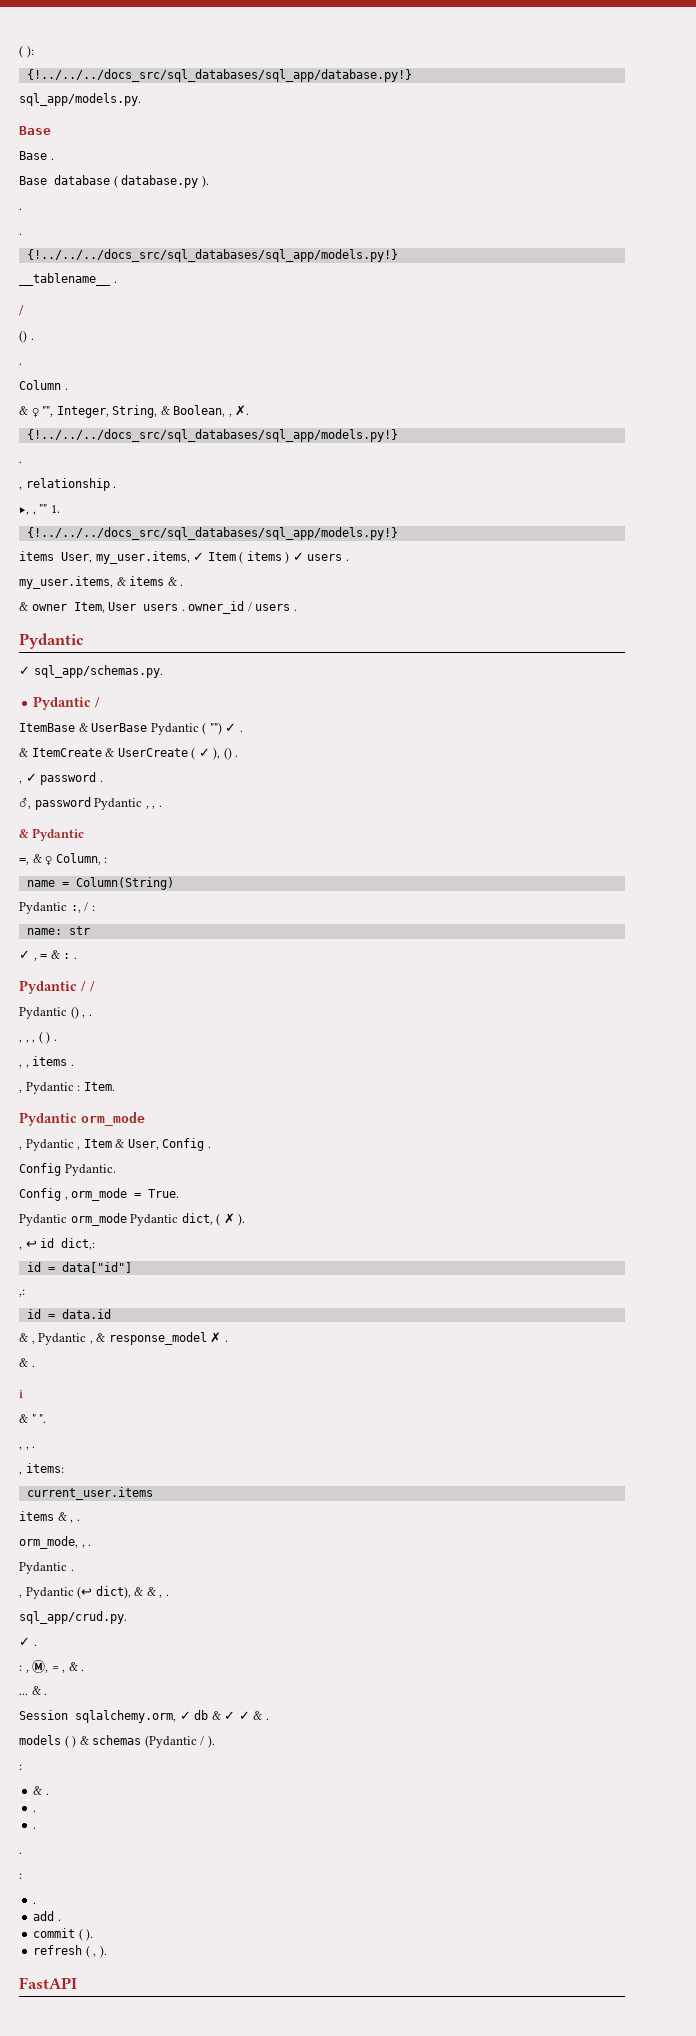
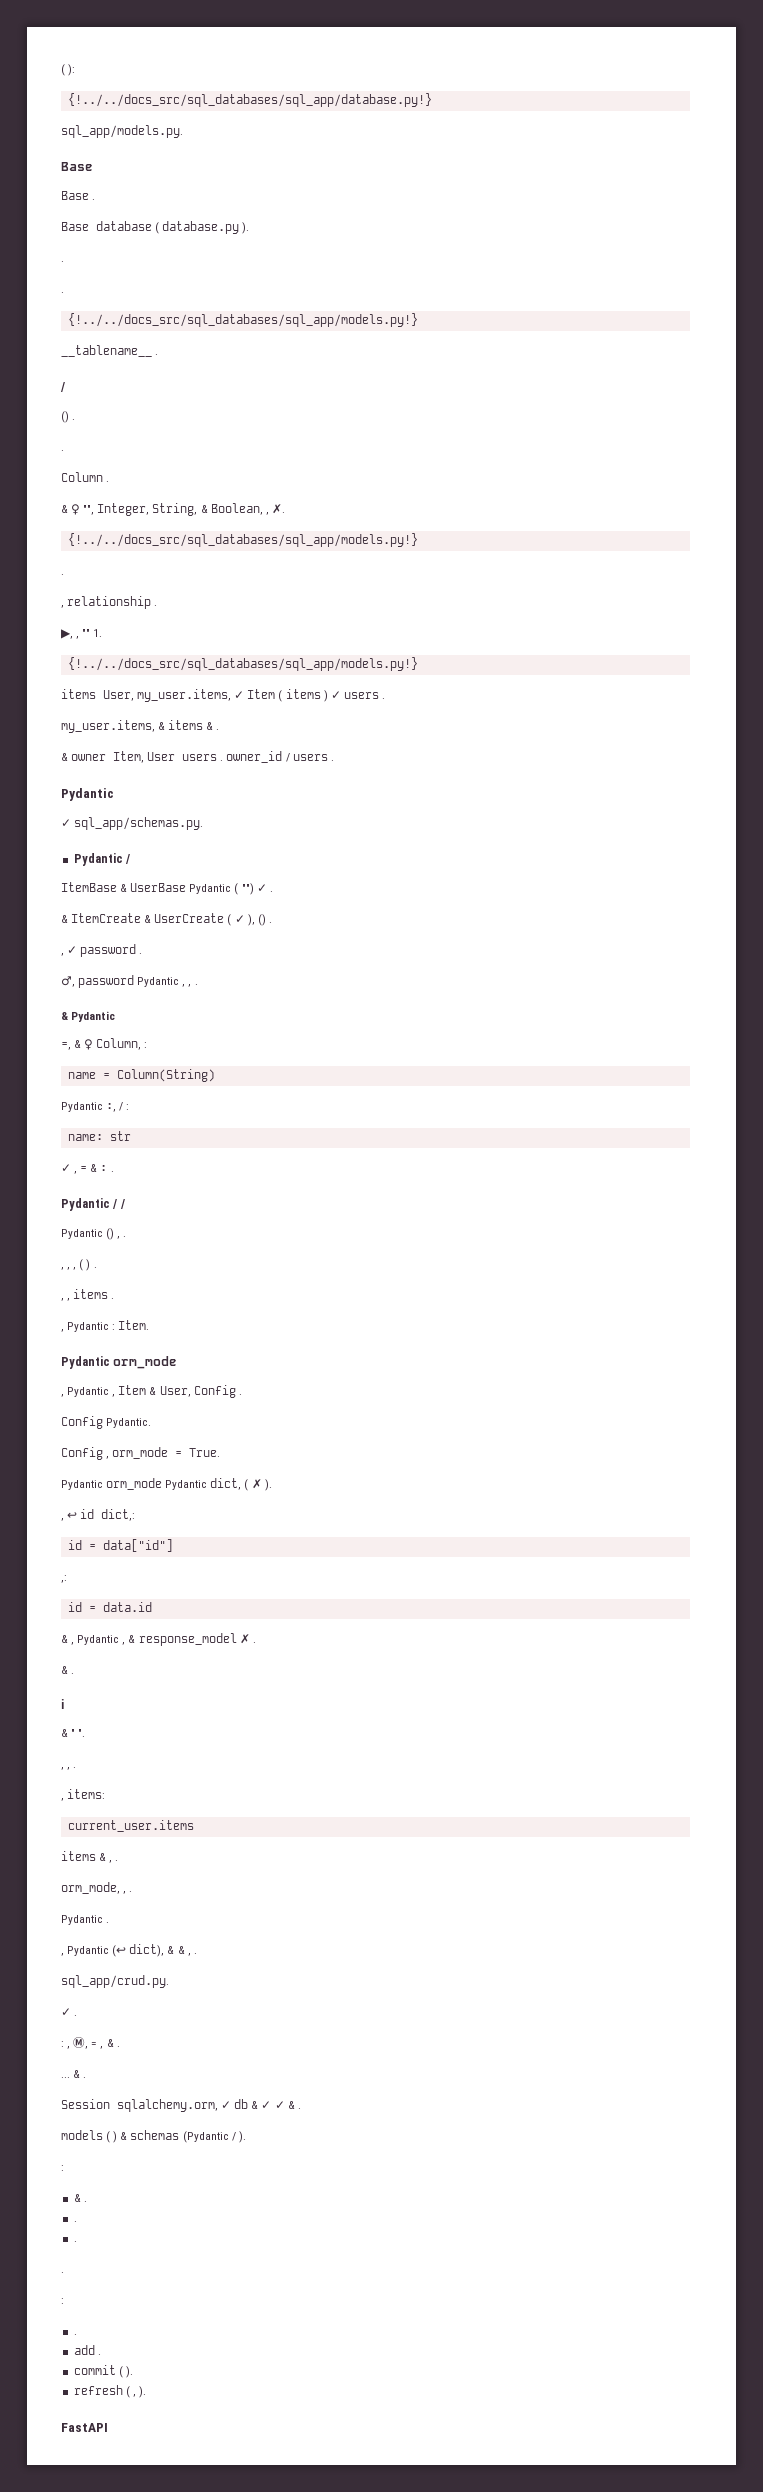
[26,69,412,82] {!../../../docs_src/sql_databases/sql_app/database.py!} -> [67,93,432,107] {!../../docs_src/sql_databases/sql_app/database.py!}
[26,249,398,262] {!../../../docs_src/sql_databases/sql_app/models.py!} -> [67,313,418,327] {!../../docs_src/sql_databases/sql_app/models.py!}
[26,429,398,442] {!../../../docs_src/sql_databases/sql_app/models.py!} -> [67,533,418,547] {!../../docs_src/sql_databases/sql_app/models.py!}
[26,527,398,540] {!../../../docs_src/sql_databases/sql_app/models.py!} -> [67,657,418,671] {!../../docs_src/sql_databases/sql_app/models.py!}

